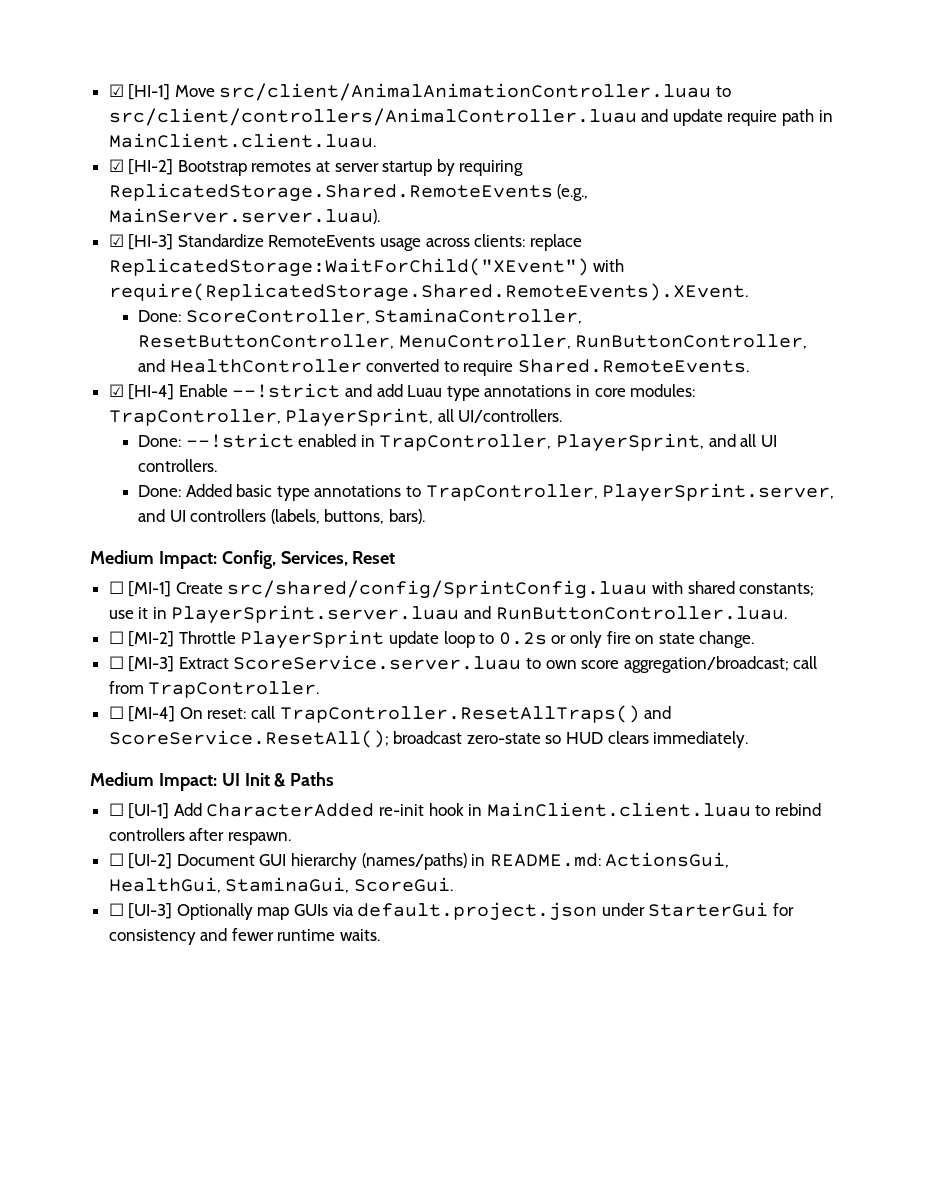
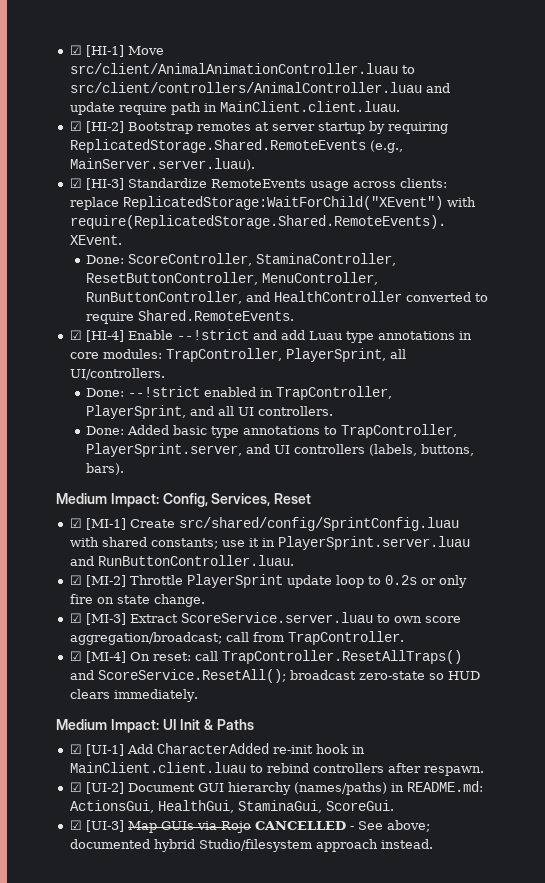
[108,581,124,594] ☐ -> [69,518,82,528] ☑
[108,631,124,644] ☐ -> [69,575,82,585] ☑
[108,656,124,669] ☐ -> [69,613,82,623] ☑
[108,706,124,719] ☐ -> [69,651,82,661] ☑
[108,803,124,816] ☐ -> [69,744,82,754] ☑
[108,853,124,866] ☐ -> [69,782,82,792] ☑
[108,902,795,921] [108,928,381,945] ☐ [UI-3] Optionally map GUIs via default.project.json under StarterGui for consistency and fewer runtime waits. -> [69,820,430,833] [69,839,433,852] ☑ [UI-3] Map GUIs via Rojo CANCELLED - See above; documented hybrid Studio/filesystem approach instead.

